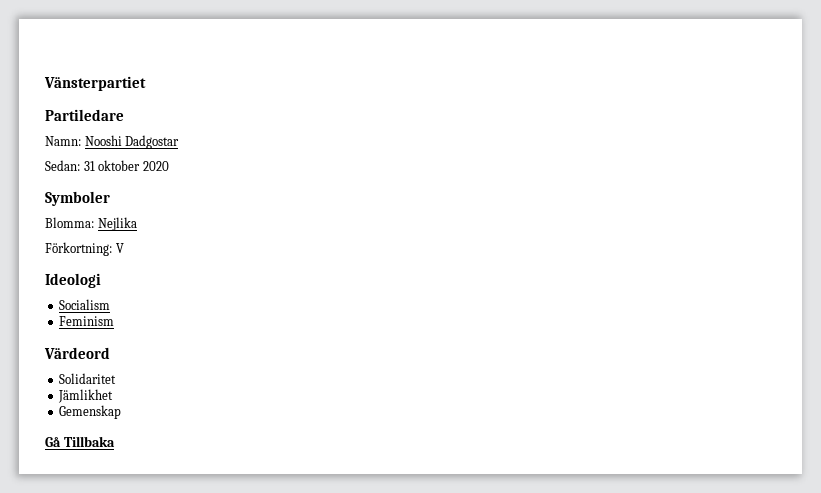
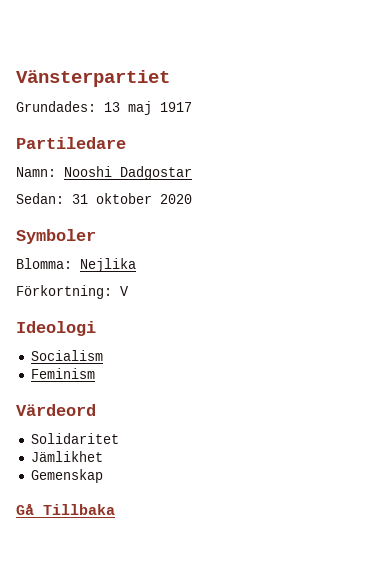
(146, 83) none -> [16,101,192,115] // Grundades: 13 maj 1917

